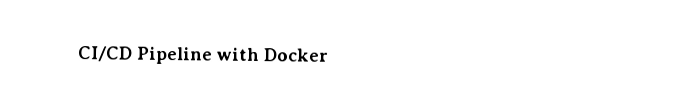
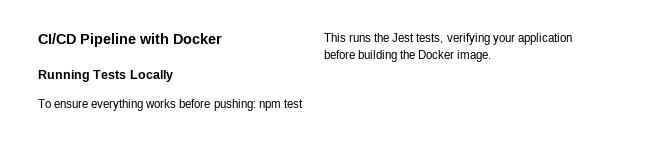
(329, 55) none -> [38,70,173,82] [38,99,303,111] [324,33,572,45] [324,50,492,62] // Running Tests Locally // To ensure everything works before pushing: npm test This runs the Jest tests, verifying your application before building the Docker image.

